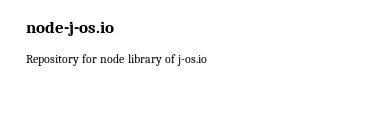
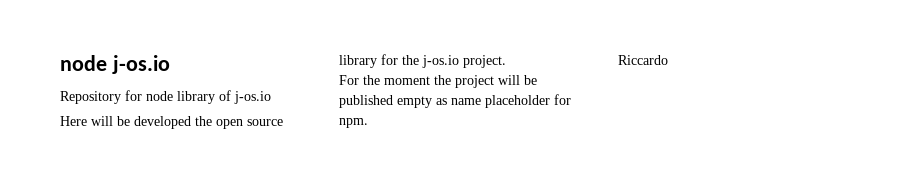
[26,21,114,36] node-j-os.io -> [60,55,170,74] node j-os.io
(208, 60) none -> [60,116,283,129] [339,54,506,68] [339,75,537,88] [339,94,571,108] [339,118,368,128] [618,55,668,65] // Here will be developed the open source library for the j-os.io project. // For the moment the project will be published empty as name placeholder for npm. // Riccardo

